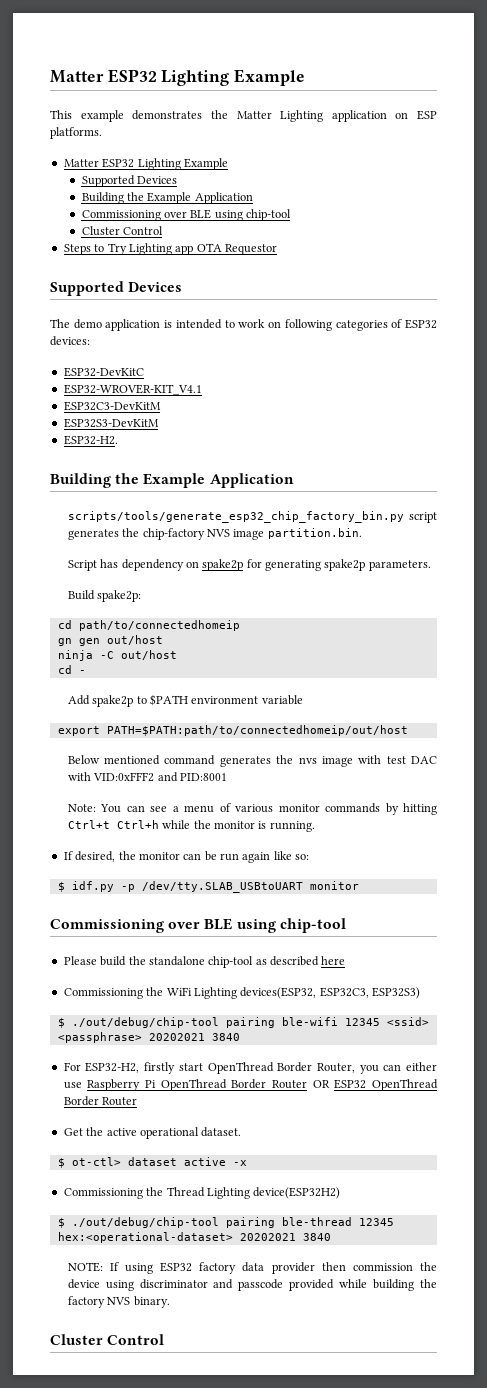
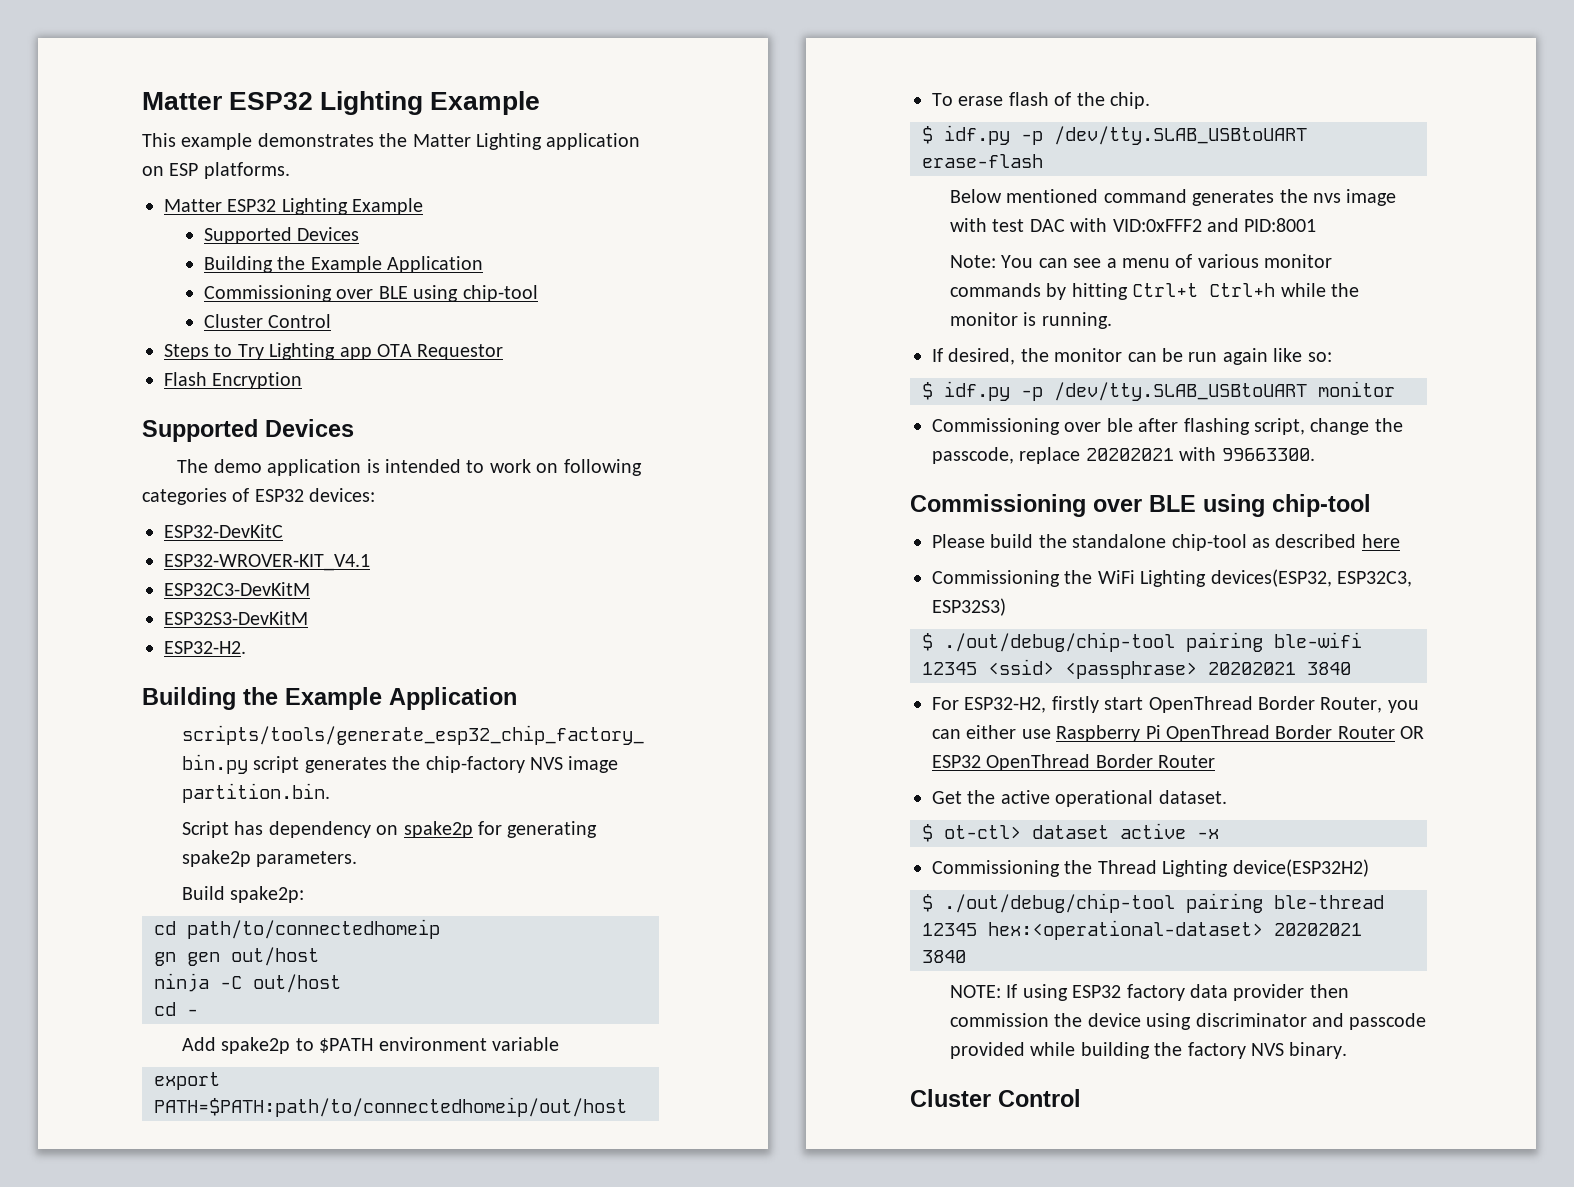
(277, 249) none -> [164,372,303,389] // Flash Encryption
(408, 730) none -> [932,92,1150,109] [922,125,1307,145] [922,154,1043,168] // To erase flash of the chip. // $ idf.py -p /dev/tty.SLAB_USBtoUART erase-flash
(359, 885) none -> [932,418,1403,435] [932,447,1315,464] // Commissioning over ble after flashing script, change the passcode, replace 20202021 with 99663300.

